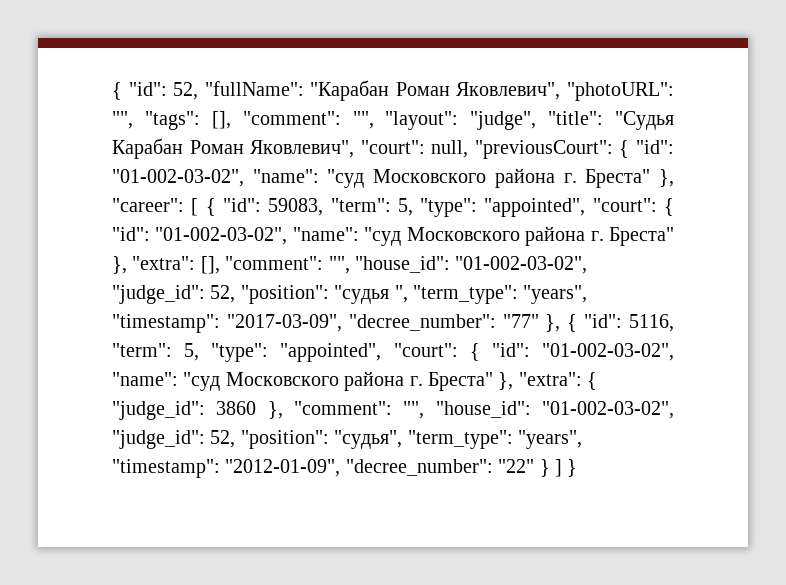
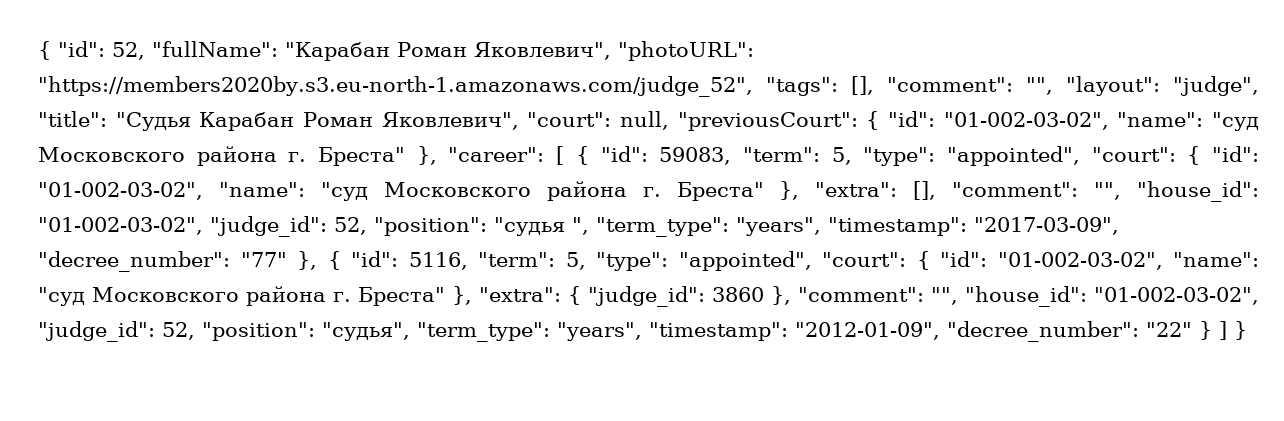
[112,111,133,129] "", -> [38,76,753,97] "https://members2020by.s3.eu-north-1.amazonaws.com/judge_52",

